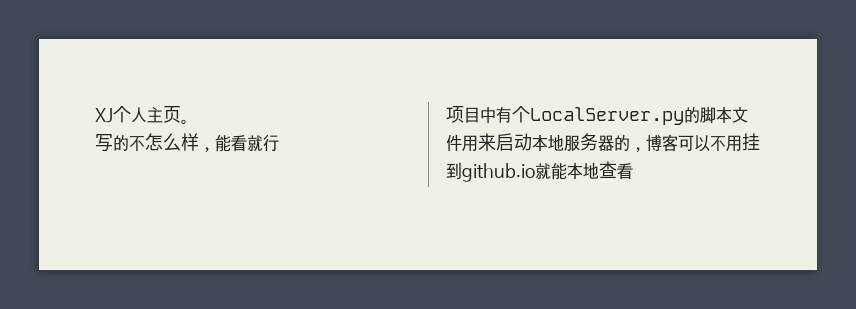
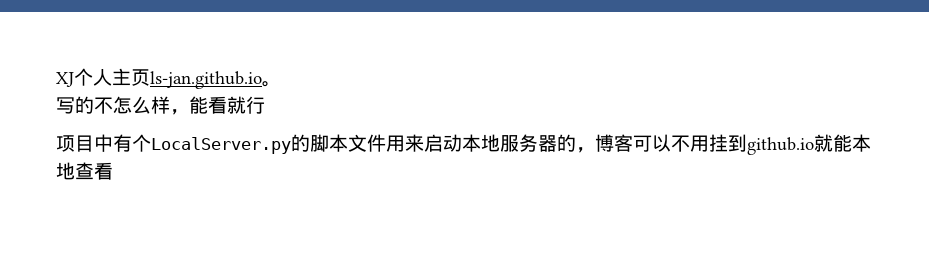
(181, 114) none -> [150,71,262,89] ls-jan.github.io

